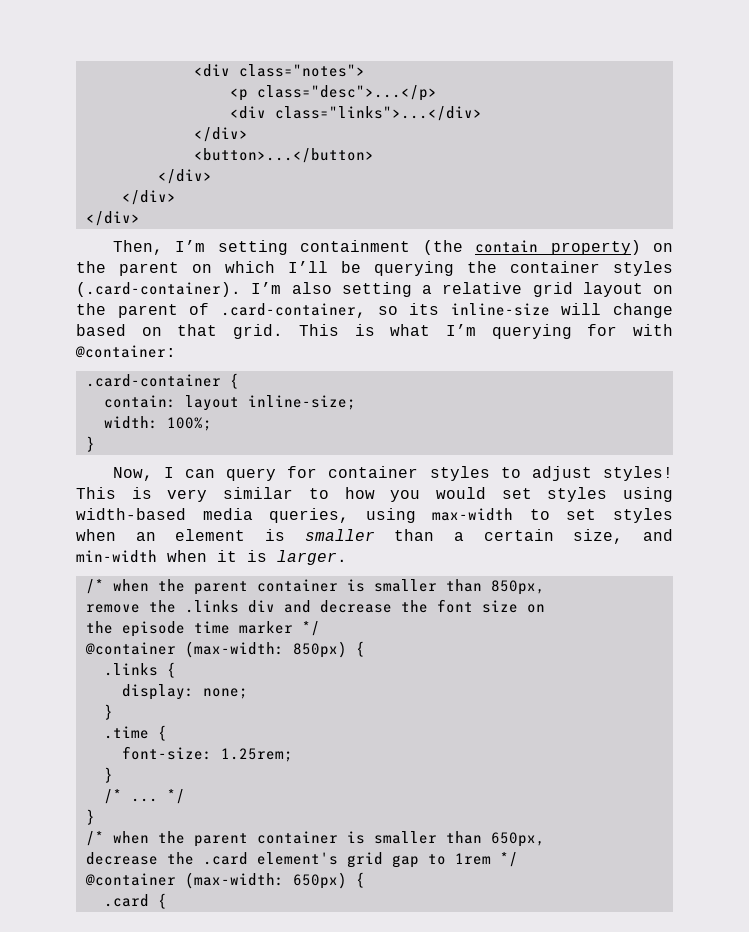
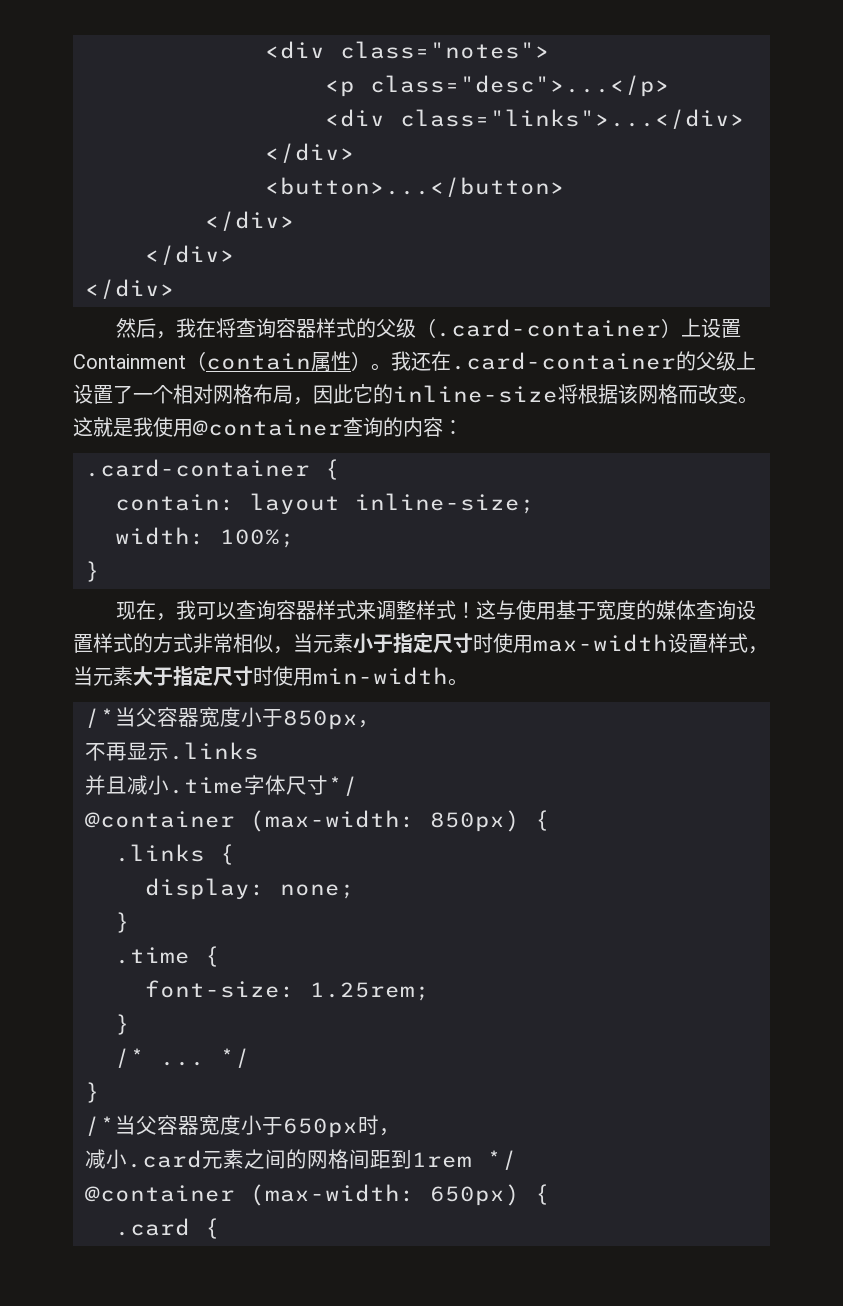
[112,240,673,255] [76,261,673,276] [76,282,673,297] [76,303,673,318] [76,324,673,339] [75,345,176,358] Then, I’m setting containment (the contain property) on the parent on which I’ll be querying the container styles (.card-container). I’m also setting a relative grid layout on the parent of .card-container, so its inline-size will change based on that grid. This is what I’m querying for with @container: -> [116,318,742,339] [73,351,756,372] [73,384,758,405] [73,417,463,437] 然后，我在将查询容器样式的父级（.card-container）上设置Containment（contain属性）。我还在.card-container的父级上设置了一个相对网格布局，因此它的inline-size将根据该网格而改变。这就是我使用@container查询的内容：
[112,466,673,481] [76,487,673,502] [76,508,673,523] [76,529,673,544] [76,550,347,565] [85,579,545,595] [85,599,545,613] [85,621,293,637] Now, I can query for container styles to adjust styles! This is very similar to how you would set styles using width-based media queries, using max-width to set styles when an element is smaller than a certain size, and min-width when it is larger. // /* when the parent container is smaller than 850px, // remove the .links div and decrease the font size on // the episode time marker -> [116,600,757,621] [73,633,768,654] [73,666,468,687] [85,707,379,730] [85,742,259,761] [85,775,328,795] 现在，我可以查询容器样式来调整样式！这与使用基于宽度的媒体查询设置样式的方式非常相似，当元素小于指定尺寸时使用max-width设置样式，当元素大于指定尺寸时使用min-width。 // /*当父容器宽度小于850px， // 不再显示.links // 并且减小.time字体尺寸
[112,831,545,847] [85,852,446,868] when the parent container is smaller than 650px, // decrease the .card element's grid gap to -> [115,1115,400,1138] [85,1149,412,1169] 当父容器宽度小于650px时， // 减小.card元素之间的网格间距到

